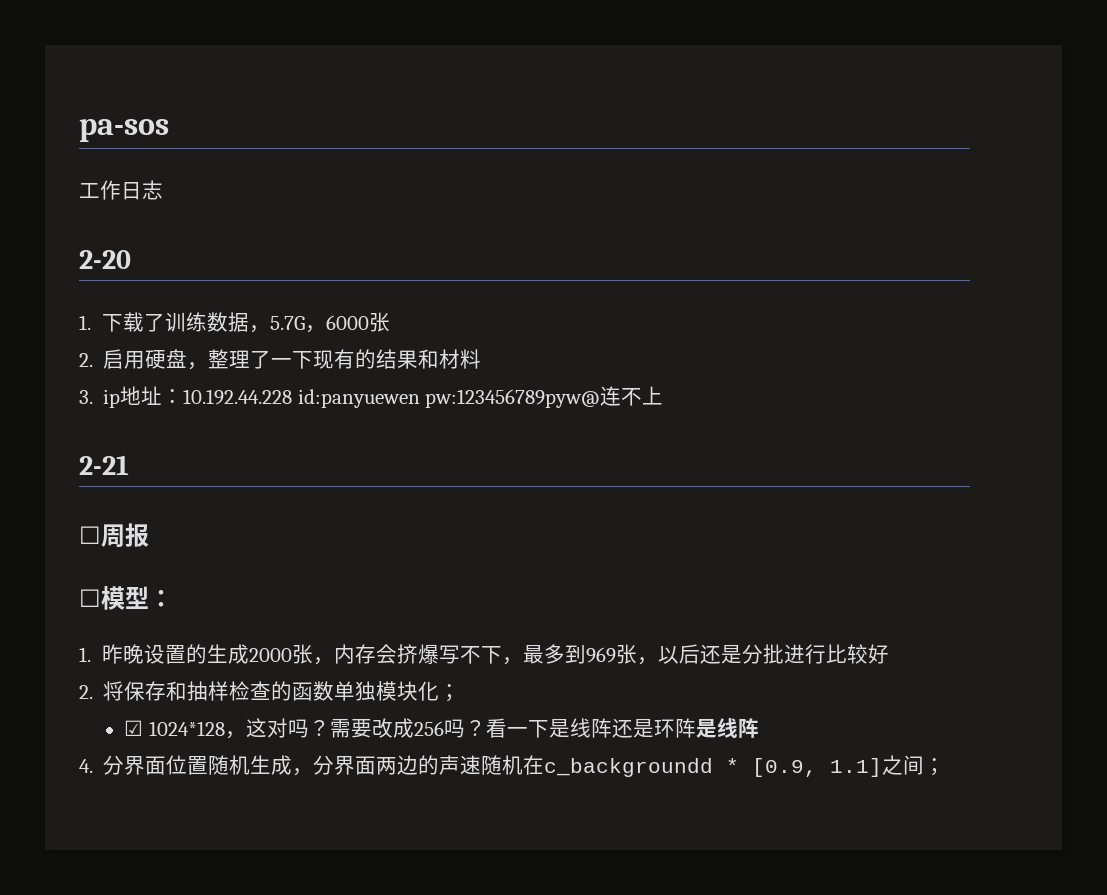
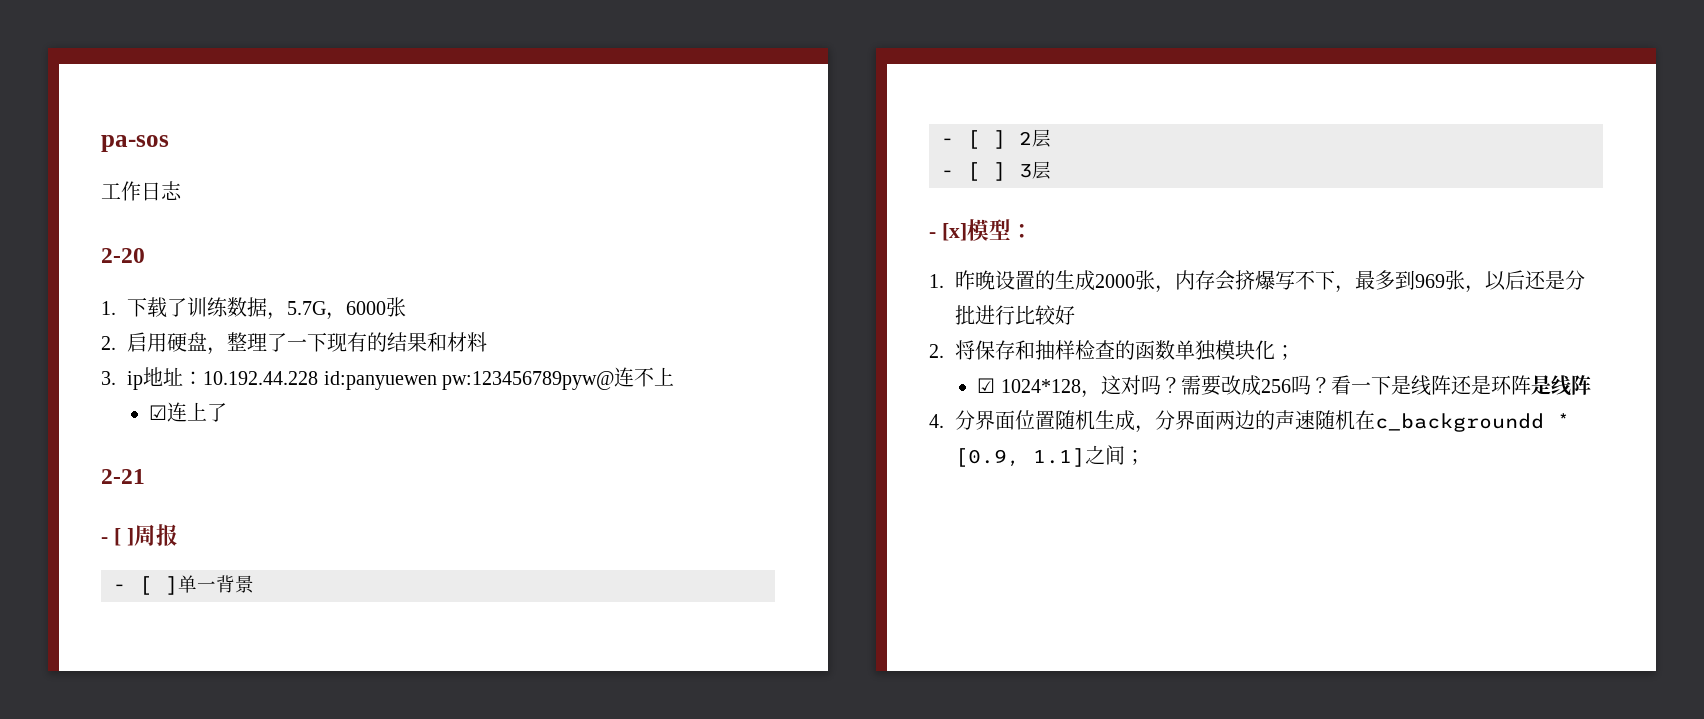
(664, 395) none -> [149,402,228,422] // ☑连上了
[79,523,149,547] [79,589,101,607] ☐周报 // ☐ -> [101,524,178,546] [113,575,254,595] [941,129,1051,149] [941,161,1051,181] [929,223,967,241] - [ ]周报 // - [ ]单一背景 // - [ ] 2层 // - [ ] 3层 // - [x]

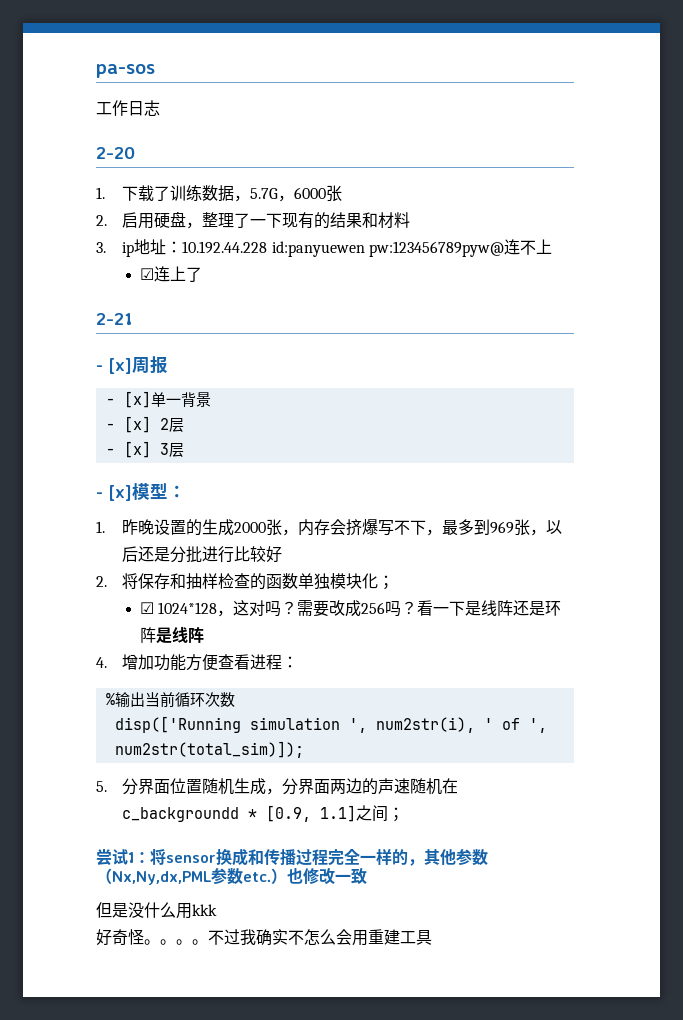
[113,528,134,546] [ ] -> [108,358,132,374] [x]
[139,576,178,595] [ ] -> [123,391,151,408] [x]
[967,130,1006,149] [ ] -> [123,416,151,433] [x]
[967,162,1006,181] [ ] -> [123,441,151,458] [x]
(944, 421) none -> [122,654,299,671] [105,692,235,708] [114,716,547,733] [114,741,304,758] [96,781,107,792] 增加功能方便查看进程： // %输出当前循环次数 // disp(['Running simulation ', num2str(i), ' of ', num2str(total_sim)]); // 5.
(1146, 457) none -> [96,848,488,866] [96,868,367,885] [96,902,217,919] [96,929,432,946] // 尝试1：将sensor换成和传播过程完全一样的，其他参数（Nx,Ny,dx,PML参数etc.）也修改一致 // 但是没什么用kkk // 好奇怪。。。。不过我确实不怎么会用重建工具

